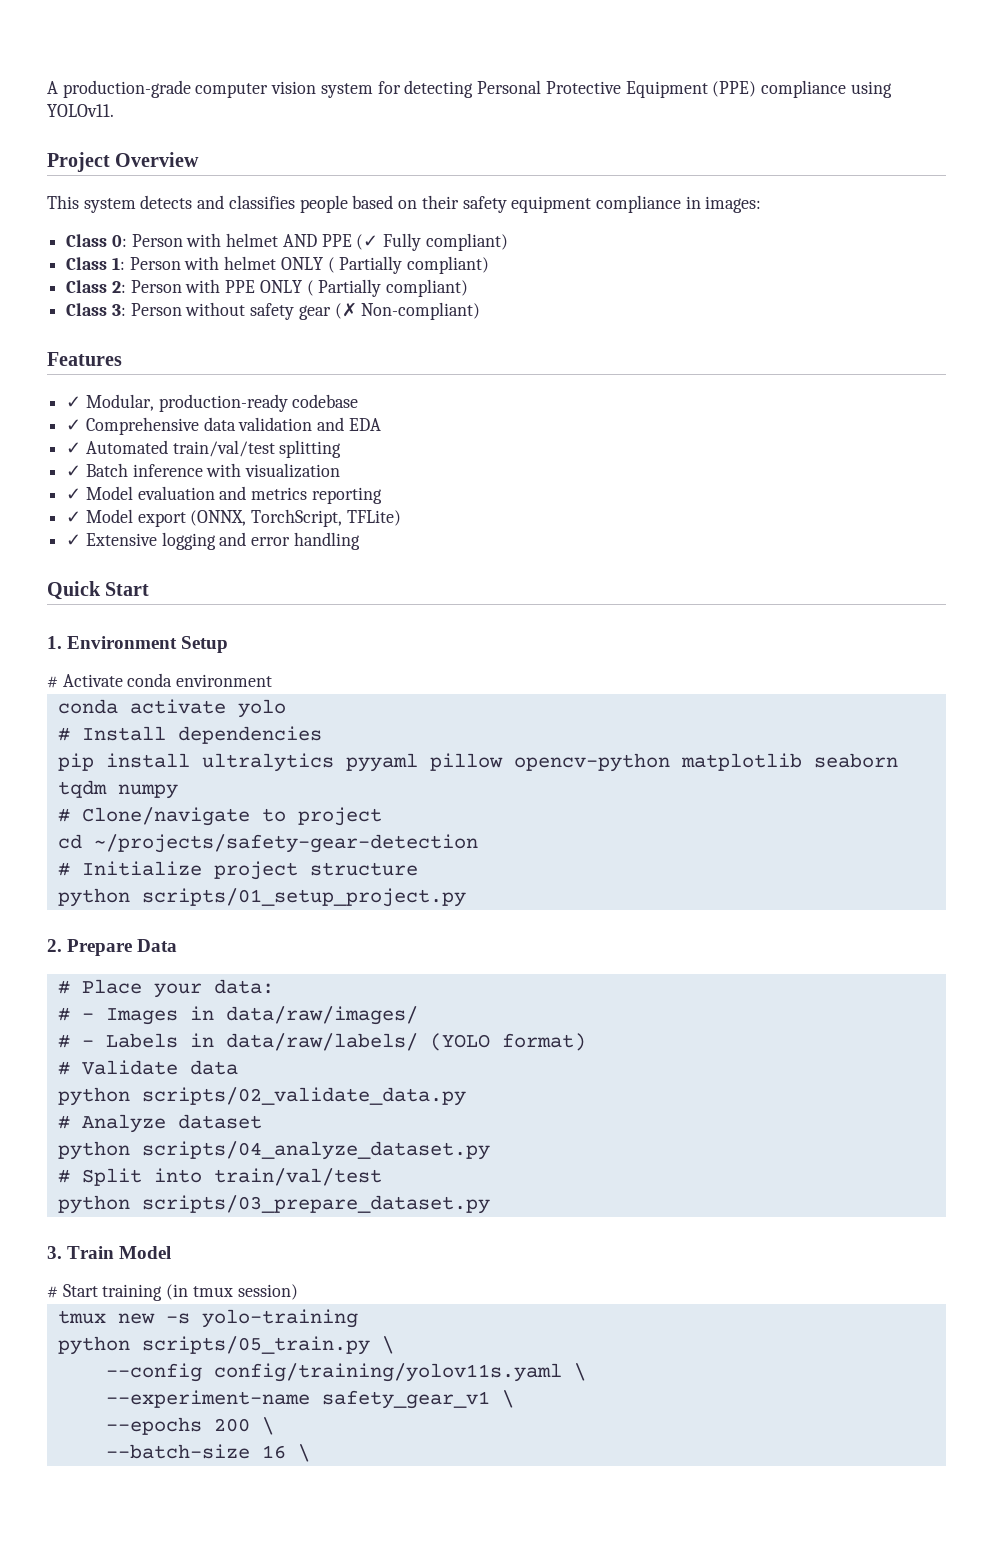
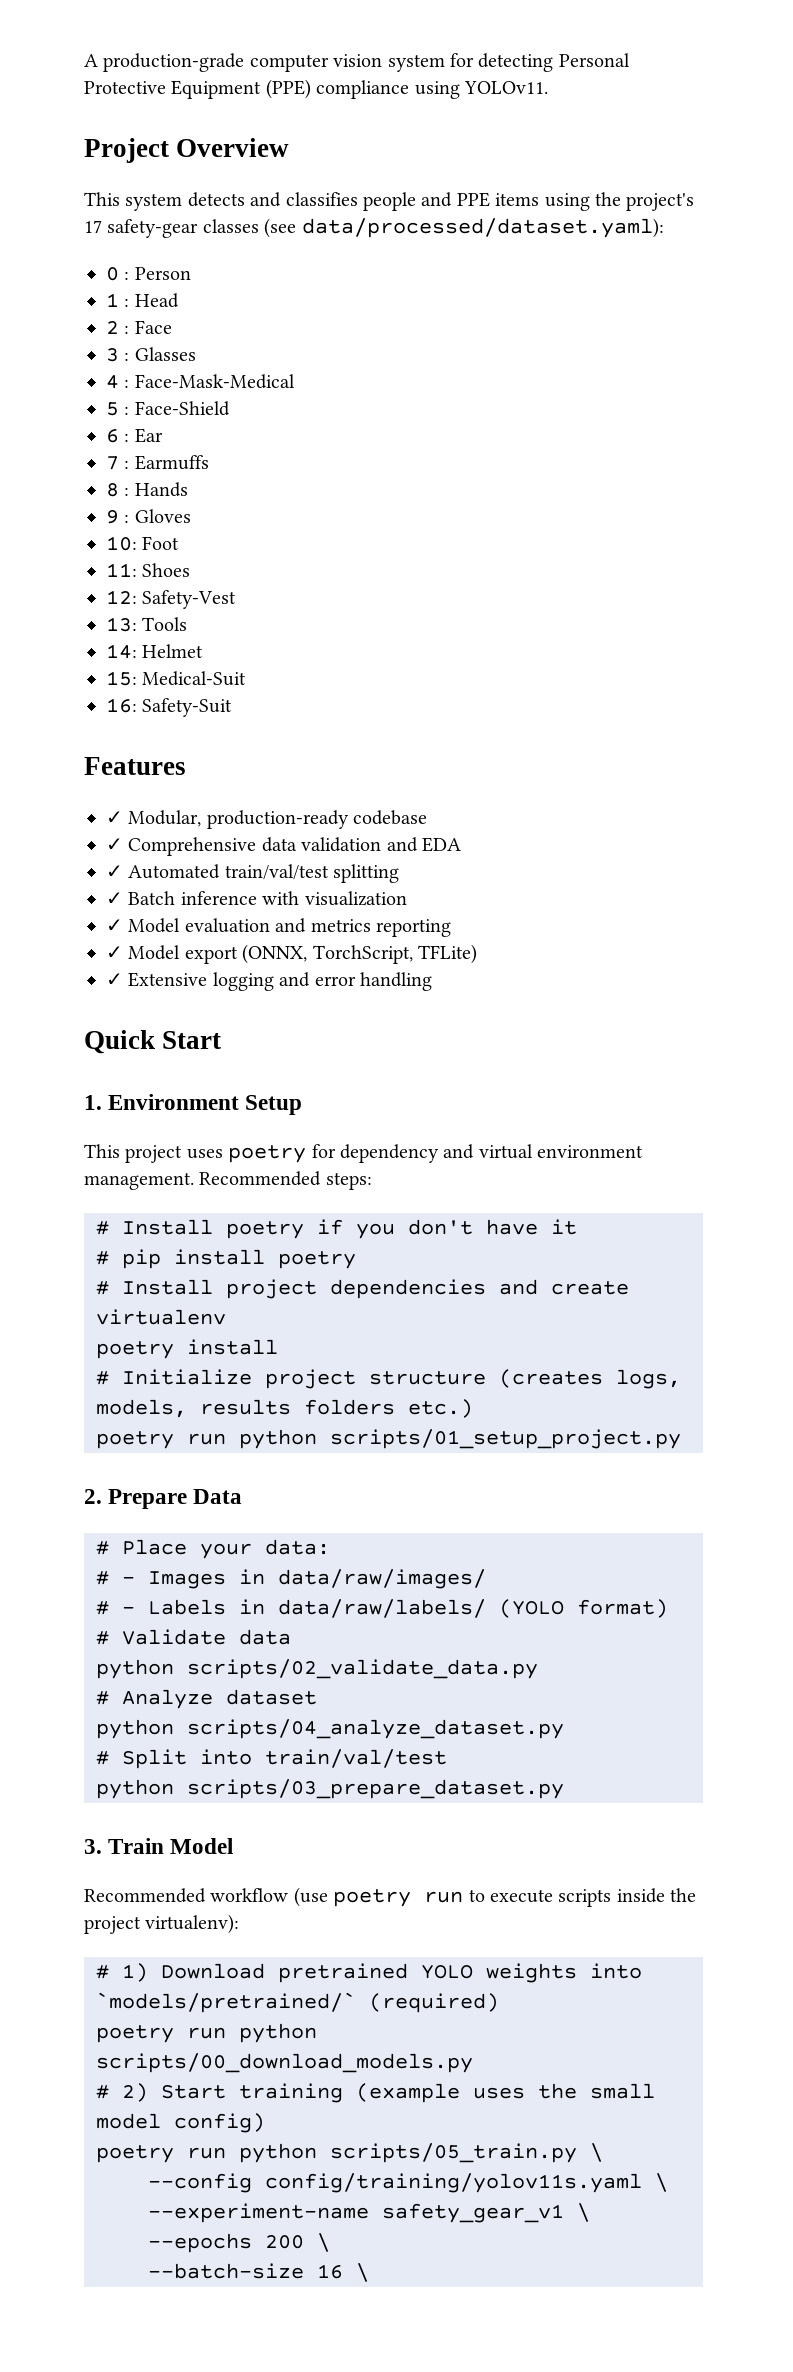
[352,195,762,213] [66,233,508,251] [66,256,490,274] [66,279,469,297] [66,302,481,320] based on their safety equipment compliance in images: // Class 0: Person with helmet AND PPE (✓ Fully compliant) // Class 1: Person with helmet ONLY ( Partially compliant) // Class 2: Person with PPE ONLY ( Partially compliant) // Class 3: Person without safety gear (✗ Non-compliant) -> [421,192,695,211] [84,218,664,238] [106,267,191,281] [106,293,179,308] [106,320,172,334] [106,347,196,362] [106,374,295,389] [106,401,230,416] [106,428,163,443] [106,455,209,470] [106,482,188,497] [106,509,191,524] [106,536,180,551] [106,563,191,577] [106,590,237,609] [106,617,188,632] [106,644,204,659] [106,671,247,686] [106,698,233,717] and PPE items using the project's 17 safety-gear classes (see data/processed/dataset.yaml): // 0 : Person // 1 : Head // 2 : Face // 3 : Glasses // 4 : Face-Mask-Medical // 5 : Face-Shield // 6 : Ear // 7 : Earmuffs // 8 : Hands // 9 : Gloves // 10: Foot // 11: Shoes // 12: Safety-Vest // 13: Tools // 14: Helmet // 15: Medical-Suit // 16: Safety-Suit
[47,673,273,688] [57,699,286,718] [57,726,322,744] [57,753,898,772] [57,780,178,799] [57,807,382,826] [57,834,478,853] [57,861,418,880] # Activate conda environment // conda activate yolo // # Install dependencies // pip install ultralytics pyyaml pillow opencv-python matplotlib seaborn tqdm numpy // # Clone/navigate to project // cd ~/projects/safety-gear-detection // # Initialize project structure // -> [84,1144,644,1163] [84,1171,372,1190] [96,1219,577,1239] [96,1249,356,1269] [96,1279,629,1299] [96,1309,226,1325] [96,1339,278,1359] [96,1369,681,1389] [96,1399,473,1418] [96,1431,226,1449] This project uses poetry for dependency and virtual environment management. Recommended steps: // # Install poetry if you don't have it // # pip install poetry // # Install project dependencies and create virtualenv // poetry install // # Initialize project structure (creates logs, models, results folders etc.) // poetry run
[47,1284,298,1301] [57,1309,358,1328] # Start training (in tmux session) // tmux new -s yolo-training // -> [84,1887,697,1907] [84,1914,240,1934] [96,1963,642,1983] [96,1992,499,2013] [96,2023,317,2043] [96,2053,473,2073] [96,2083,655,2103] [96,2113,265,2133] [96,2145,226,2163] Recommended workflow (use poetry run to execute scripts inside the project virtualenv): // # 1) Download pretrained YOLO weights into `models/pretrained/` (required) // poetry run python scripts/00_download_models.py // # 2) Start training (example uses the small model config) // poetry run

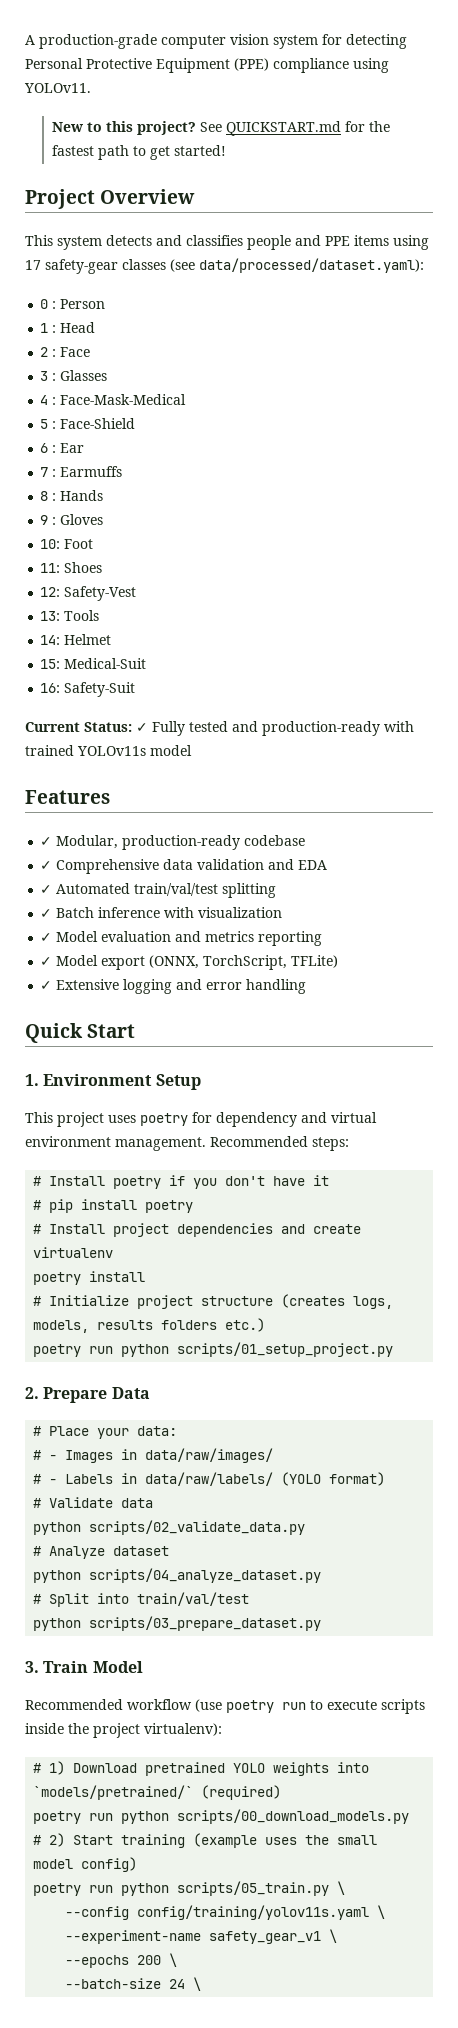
(548, 87) none -> [52,121,391,136] [52,145,227,160] // New to this project? See QUICKSTART.md for the fastest path to get started!
[594,192,695,211] the project's -> (429, 242) none
(233, 707) none -> [25,721,414,736] [25,745,192,756] // Current Status: ✓ Fully tested and production-ready with trained YOLOv11s model
[317,2264,343,2279] 16 -> [169,1979,186,1989] 24

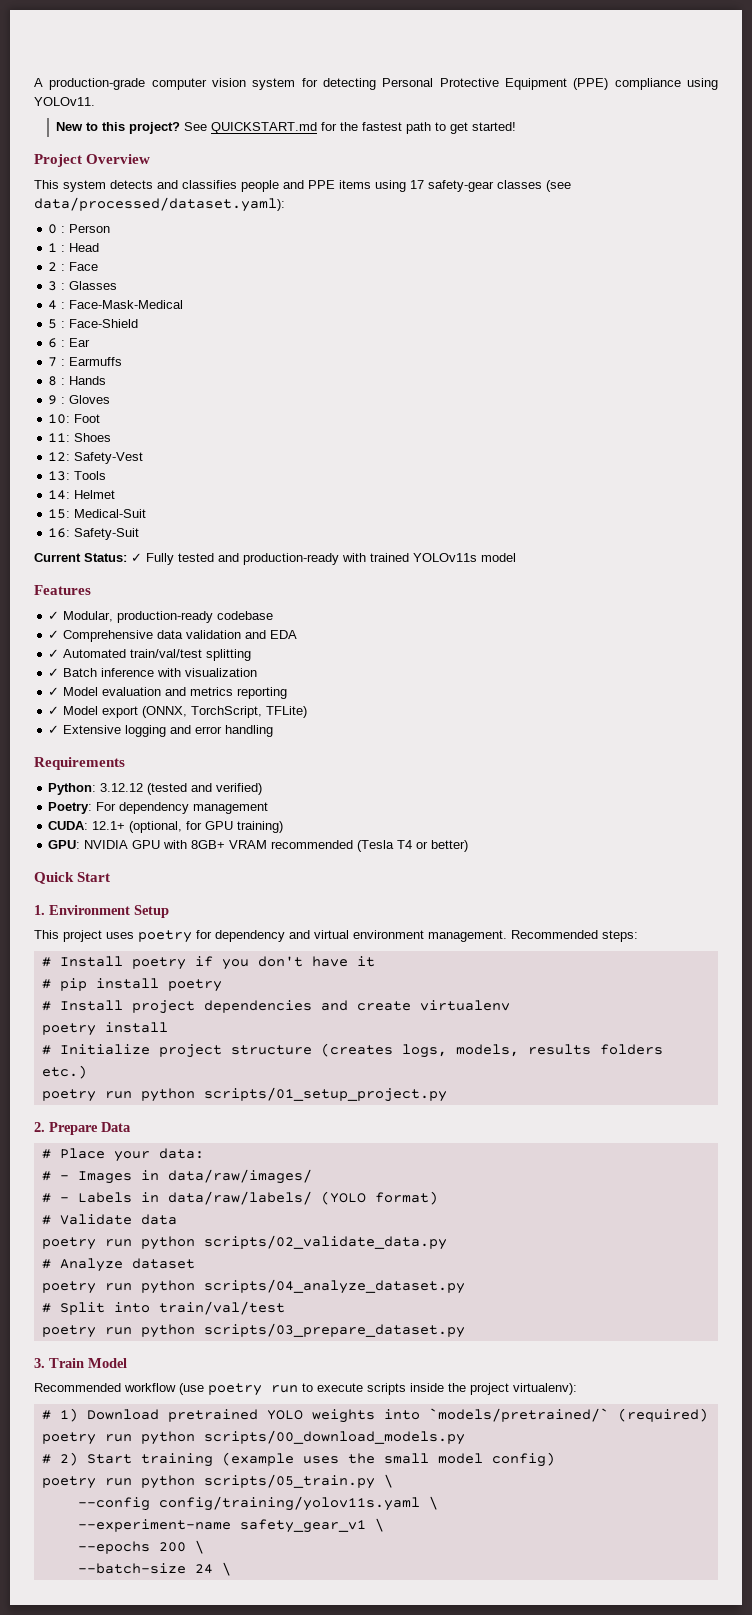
(307, 986) none -> [34,757,125,770] [48,783,263,795] [48,802,269,814] [48,821,284,833] [48,840,469,852] // Requirements // Python: 3.12.12 (tested and verified) // Poetry: For dependency management // CUDA: 12.1+ (optional, for GPU training) // GPU: NVIDIA GPU with 8GB+ VRAM recommended (Tesla T4 or better)
(154, 1503) none -> [41,1237,132,1250] poetry run
(170, 1551) none -> [41,1281,132,1294] poetry run
(250, 1599) none -> [41,1325,132,1338] poetry run

